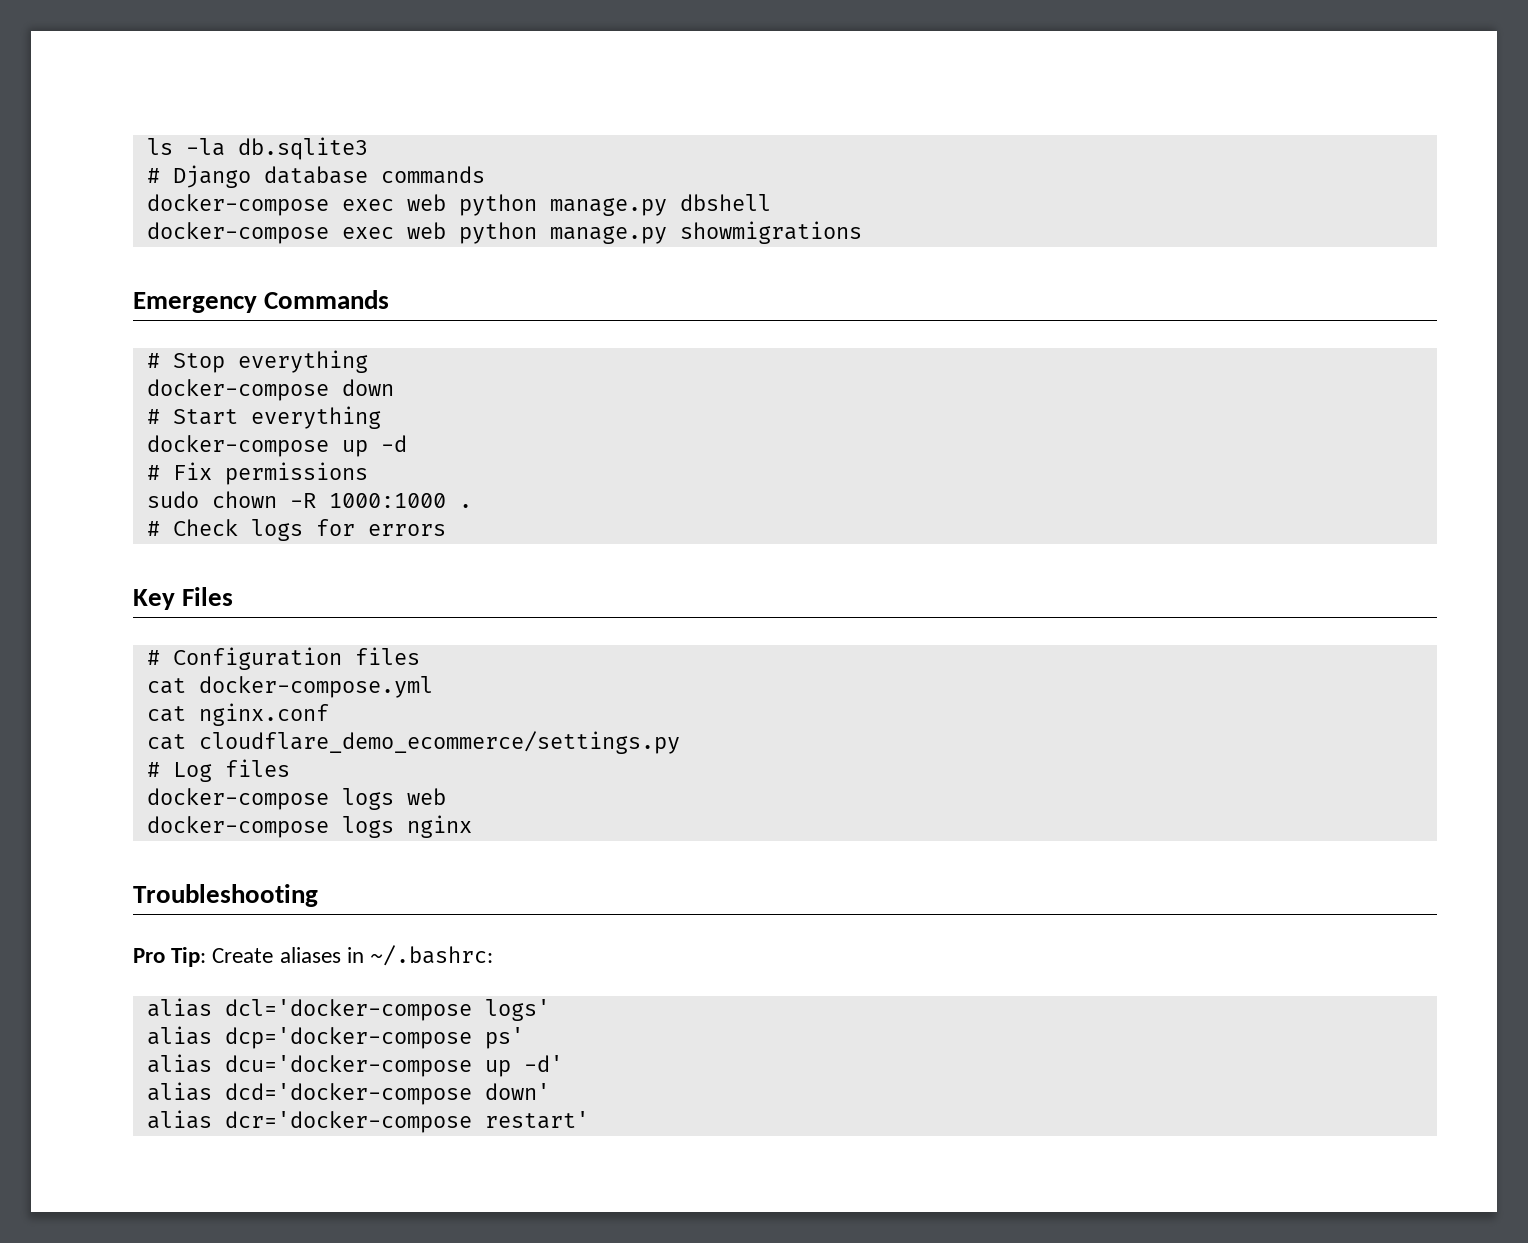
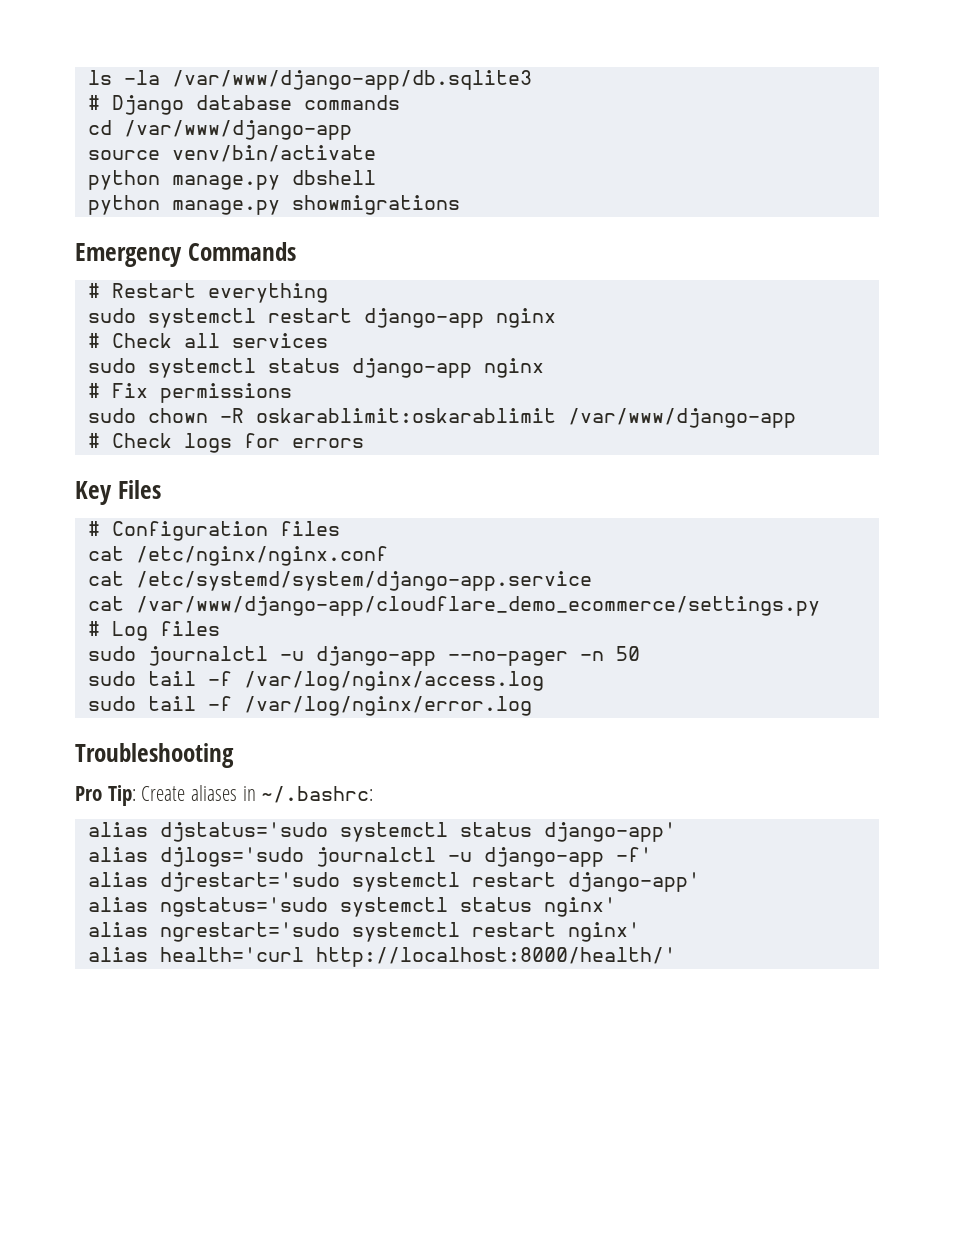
[237,137,368,160] db.sqlite3 -> [171,70,532,90] /var/www/django-app/db.sqlite3
[146,194,446,216] docker-compose exec web -> [87,120,352,140] [87,145,376,162] cd /var/www/django-app // source venv/bin/activate //
[146,222,446,244] docker-compose exec web -> (376, 177) none
[172,350,368,373] [146,379,394,401] [146,406,381,429] [146,435,407,457] Stop everything // docker-compose down // # Start everything // docker-compose up -d -> [111,283,328,303] [87,308,556,328] [87,333,328,348] [87,358,544,378] Restart everything // sudo systemctl restart django-app nginx // # Check all services // sudo systemctl status django-app nginx
[328,493,472,508] 1000:1000 . -> [255,408,796,428] oskarablimit:oskarablimit /var/www/django-app
[198,676,433,698] [146,703,329,726] [146,731,680,754] docker-compose.yml // cat nginx.conf // cat cloudflare_demo_ecommerce/settings.py -> [135,546,388,566] [87,571,592,591] [87,596,820,616] /etc/nginx/nginx.conf // cat /etc/systemd/system/django-app.service // cat /var/www/django-app/cloudflare_demo_ecommerce/settings.py
[146,788,446,810] [146,815,472,838] docker-compose logs web // docker-compose logs nginx -> [87,646,640,666] [87,671,544,691] [87,696,532,716] sudo journalctl -u django-app --no-pager -n 50 // sudo tail -f /var/log/nginx/access.log // sudo tail -f /var/log/nginx/error.log
[224,999,550,1021] [146,1026,524,1049] [146,1054,563,1077] [146,1082,550,1105] [146,1110,589,1133] dcl='docker-compose logs' // alias dcp='docker-compose ps' // alias dcu='docker-compose up -d' // alias dcd='docker-compose down' // alias dcr='docker-compose restart' -> [159,822,676,842] [87,847,652,867] [87,872,700,892] [87,897,616,917] [87,922,640,942] [87,947,676,967] djstatus='sudo systemctl status django-app' // alias djlogs='sudo journalctl -u django-app -f' // alias djrestart='sudo systemctl restart django-app' // alias ngstatus='sudo systemctl status nginx' // alias ngrestart='sudo systemctl restart nginx' // alias health='curl http://localhost:8000/health/'

